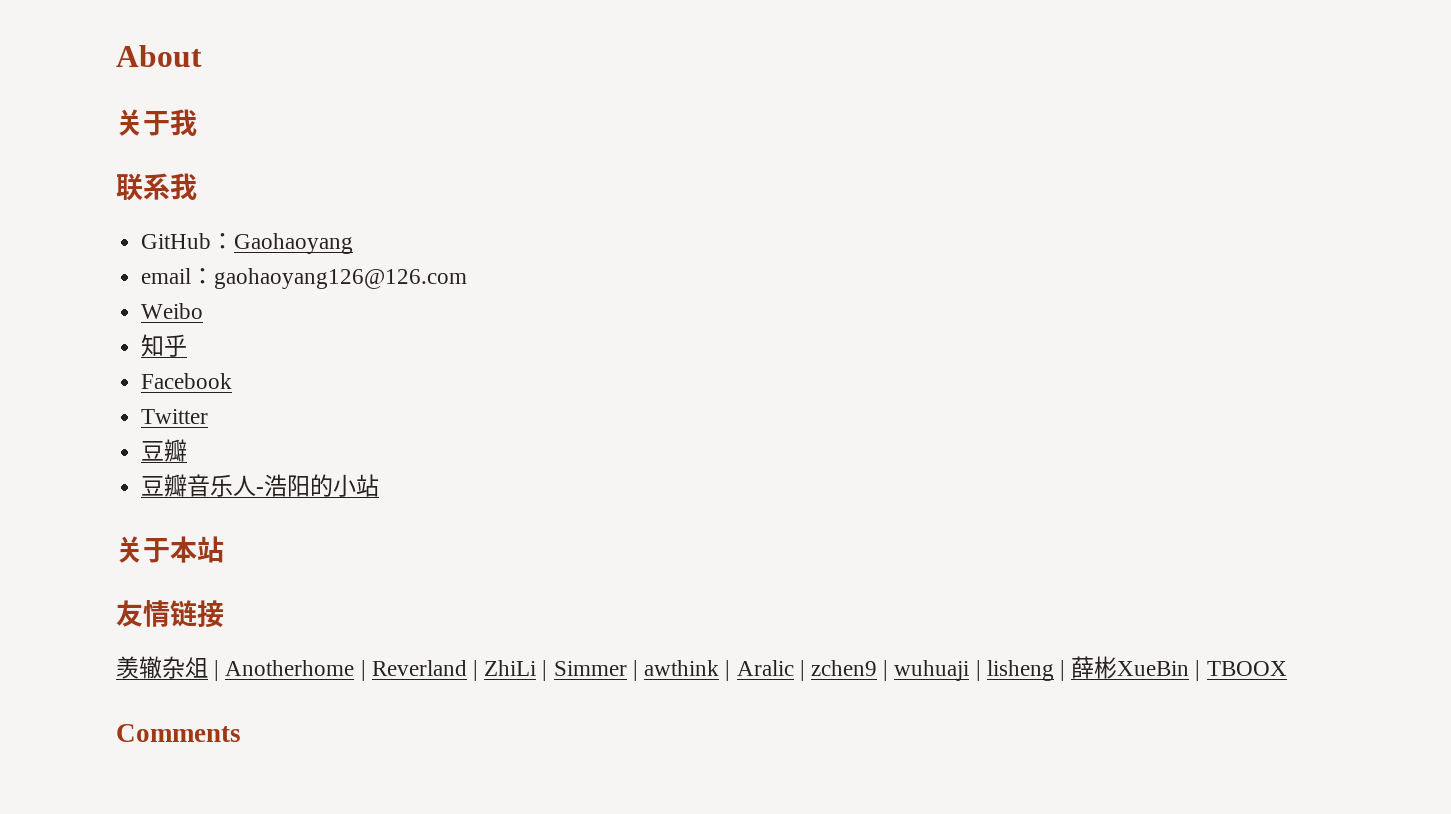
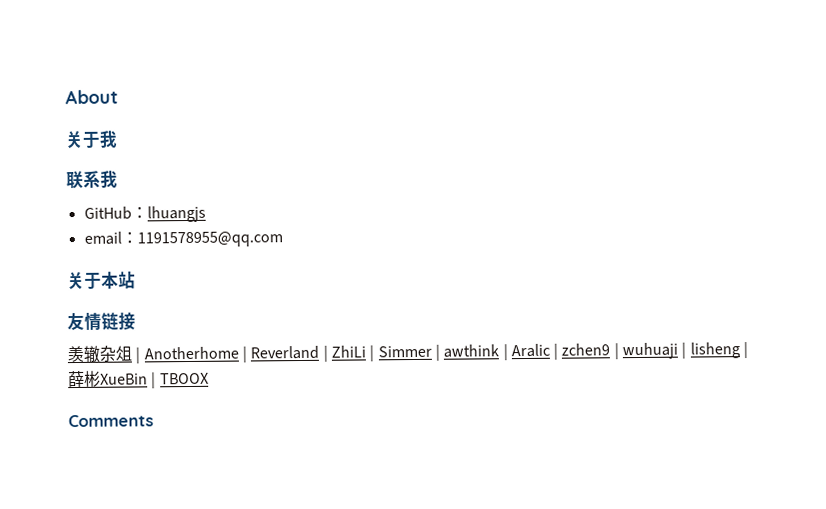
[234,233,354,254] Gaohaoyang -> [146,205,206,223] lhuangjs
[214,268,468,289] [141,303,204,319] [141,334,188,357] [141,373,233,389] [141,409,209,424] [141,439,188,462] [141,474,380,497] gaohaoyang126@126.com // Weibo // 知乎 // Facebook // Twitter // 豆瓣 // 豆瓣音乐人-浩阳的小站 -> [136,231,283,248] 1191578955@qq.com

